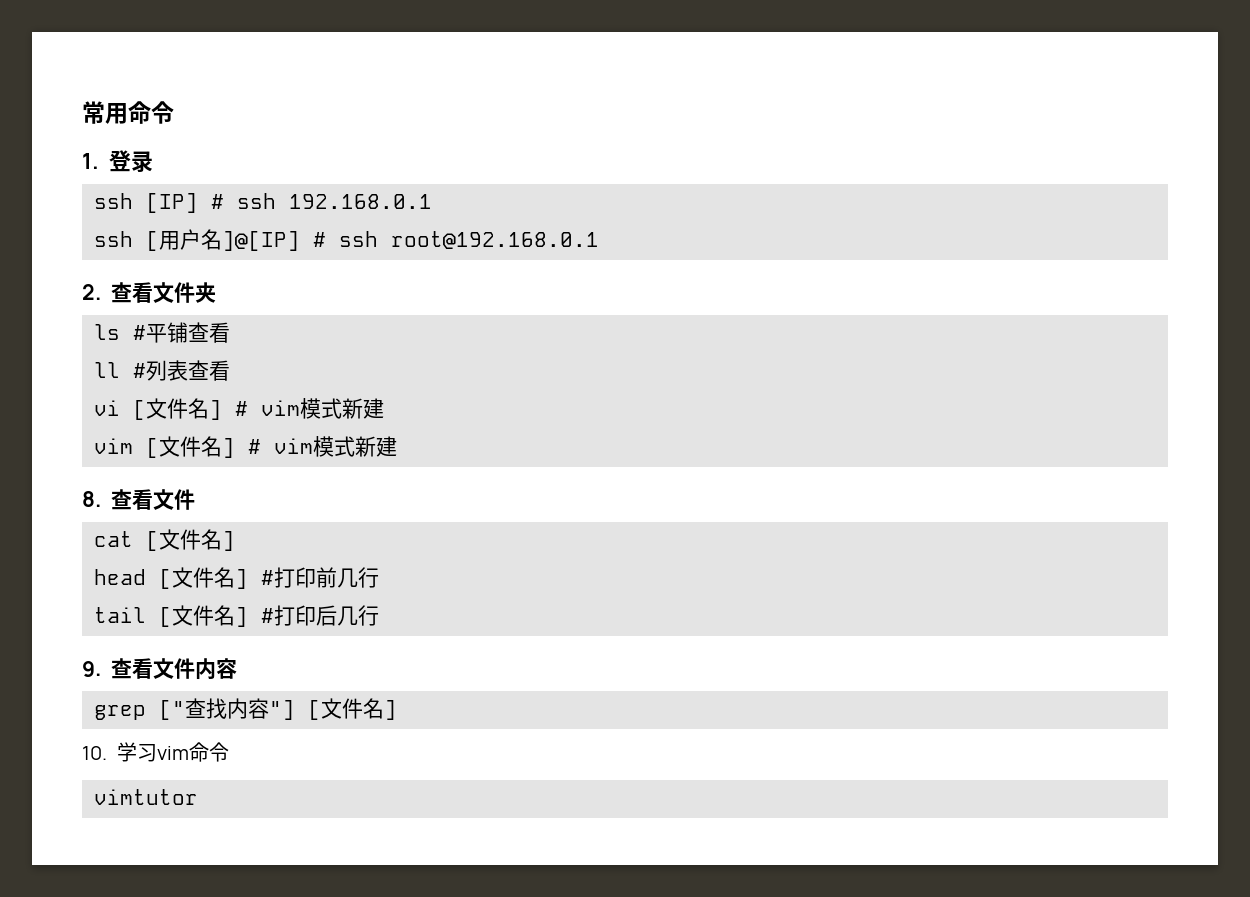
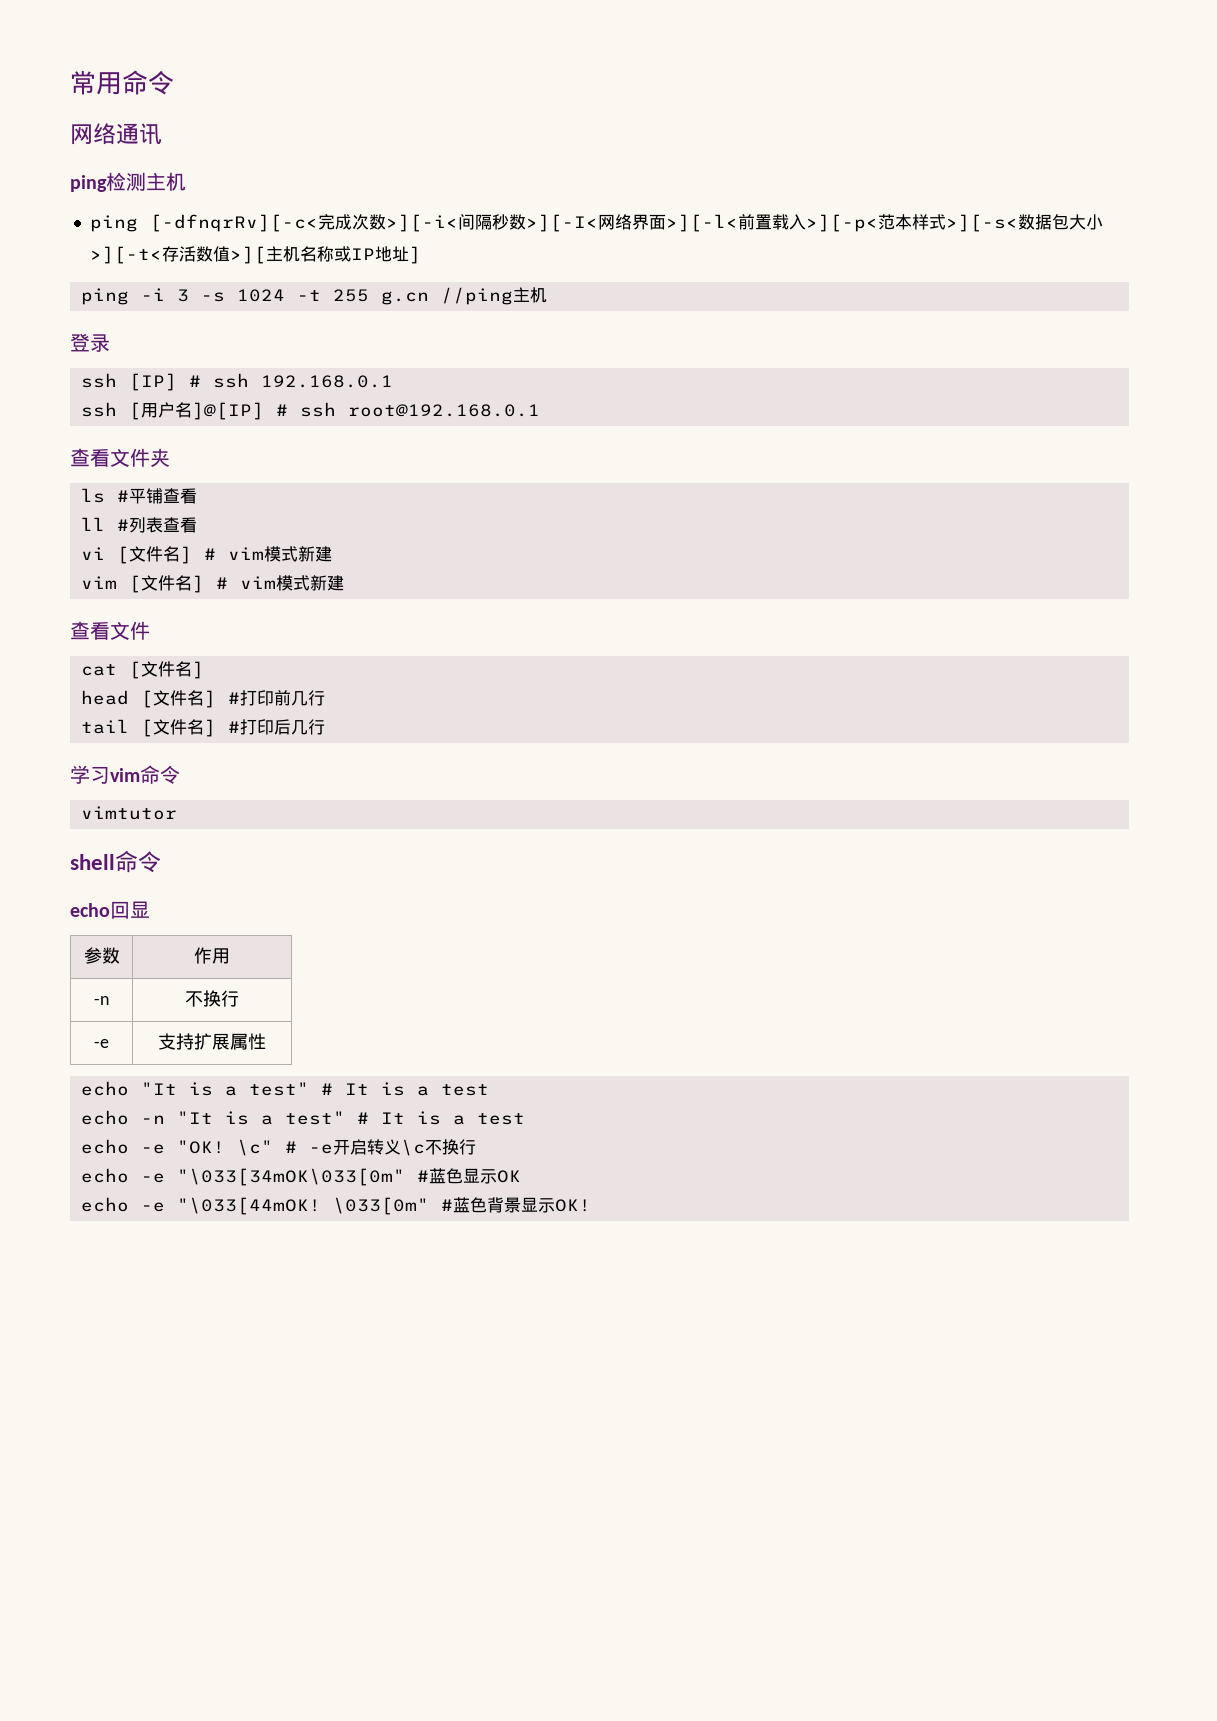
[82,153,99,169] 1. -> [70,123,162,145] [70,172,186,192] [89,214,1103,232] [89,246,421,264] [80,287,547,305] 网络通讯 // ping检测主机 // ping [-dfnqrRv][-c<完成次数>][-i<间隔秒数>][-I<网络界面>][-l<前置载入>][-p<范本样式>][-s<数据包大小>][-t<存活数值>][主机名称或IP地址] // ping -i 3 -s 1024 -t 255 g.cn //ping主机 //
[82,284,101,300] 2. -> (540, 410) none
[82,491,101,507] 8. -> (344, 583) none
[82,658,237,680] [94,698,397,720] [82,742,229,762] [94,789,198,805] 9.查看文件内容 // grep ["查找内容"] [文件名] // 10.学习vim命令 // vimtutor -> [70,765,180,784] [80,806,177,820] [70,851,161,873] [70,901,150,919] [83,947,120,964] [194,947,230,964] [94,996,109,1005] [185,990,239,1007] [94,1039,109,1048] [158,1033,266,1050] [80,1081,489,1096] [80,1110,525,1125] [80,1139,476,1156] [80,1168,521,1186] [80,1197,591,1215] 学习vim命令 // vimtutor // shell命令 // echo回显 // 参数 | 作用 // -n | 不换行 // -e | 支持扩展属性 // echo "It is a test" # It is a test // echo -n "It is a test" # It is a test // echo -e "OK! \c" # -e开启转义\c不换行 // echo -e "\033[34mOK\033[0m" #蓝色显示OK // echo -e "\033[44mOK! \033[0m" #蓝色背景显示OK!

